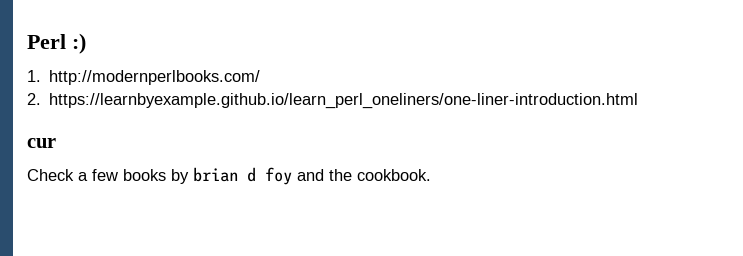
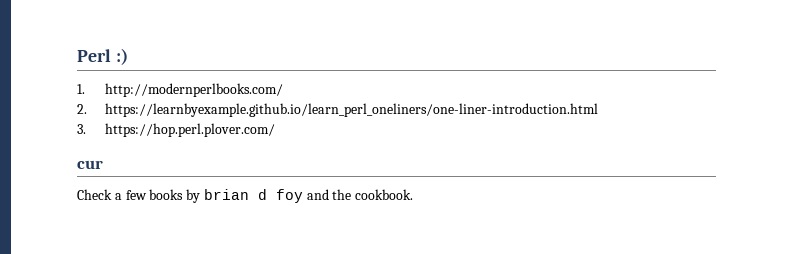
(639, 101) none -> [77,123,275,137] // 3. https://hop.perl.plover.com/

